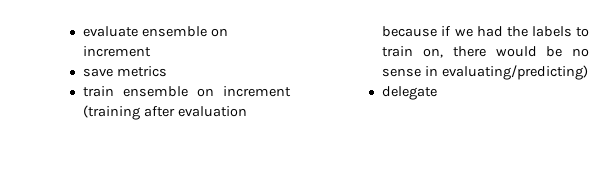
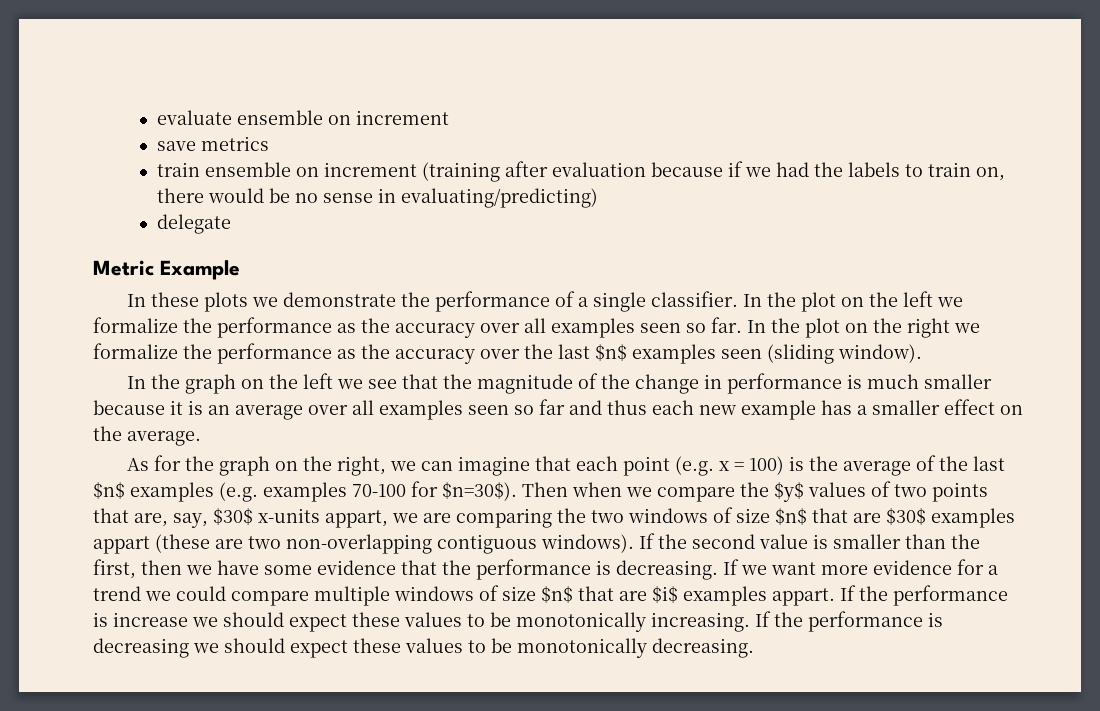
(438, 93) none -> [93,260,240,280] [126,291,963,312] [93,317,980,338] [93,343,922,364] [126,373,992,394] [93,399,1023,420] [93,426,201,446] [126,455,1005,476] [93,481,988,502] [93,507,1015,528] [93,533,980,554] [93,559,998,580] [93,585,1008,606] [93,611,943,632] [93,638,754,658] // Metric Example // In these plots we demonstrate the performance of a single classifier. In the plot on the left we formalize the performance as the accuracy over all examples seen so far. In the plot on the right we formalize the performance as the accuracy over the last $n$ examples seen (sliding window). // In the graph on the left we see that the magnitude of the change in performance is much smaller because it is an average over all examples seen so far and thus each new example has a smaller effect on the average. // As for the graph on the right, we can imagine that each point (e.g. x = 100) is the average of the last $n$ examples (e.g. examples 70-100 for $n=30$). Then when we compare the $y$ values of two points that are, say, $30$ x-units appart, we are comparing the two windows of size $n$ that are $30$ examples appart (these are two non-overlapping contiguous windows). If the second value is smaller than the first, then we have some evidence that the performance is decreasing. If we want more evidence for a trend we could compare multiple windows of size $n$ that are $i$ examples appart. If the performance is increase we should expect these values to be monotonically increasing. If the performance is decreasing we should expect these values to be monotonically decreasing.

